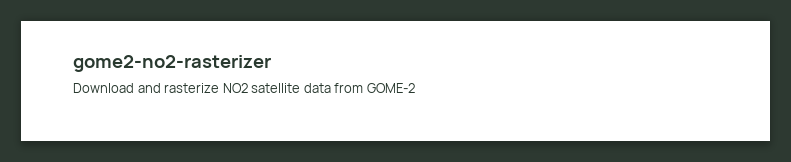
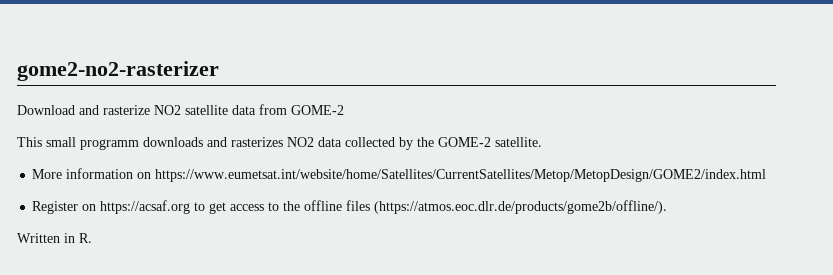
(415, 88) none -> [17,137,542,150] [32,168,767,182] [32,200,668,214] [17,233,92,243] // This small programm downloads and rasterizes NO2 data collected by the GOME-2 satellite. // More information on https://www.eumetsat.int/website/home/Satellites/CurrentSatellites/Metop/MetopDesign/GOME2/index.html // Register on https://acsaf.org to get access to the offline files (https://atmos.eoc.dlr.de/products/gome2b/offline/). // Written in R.

